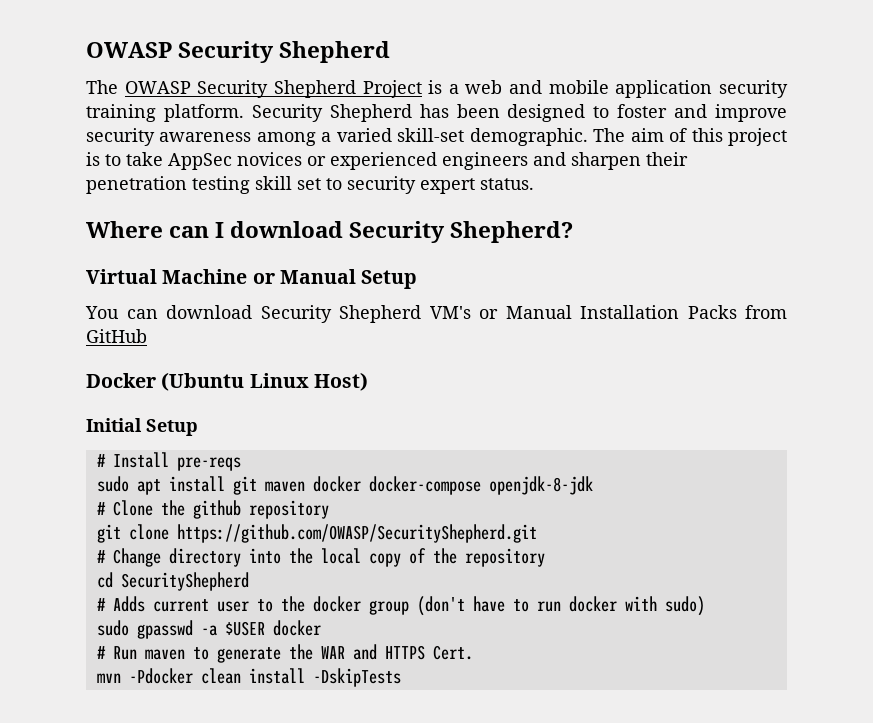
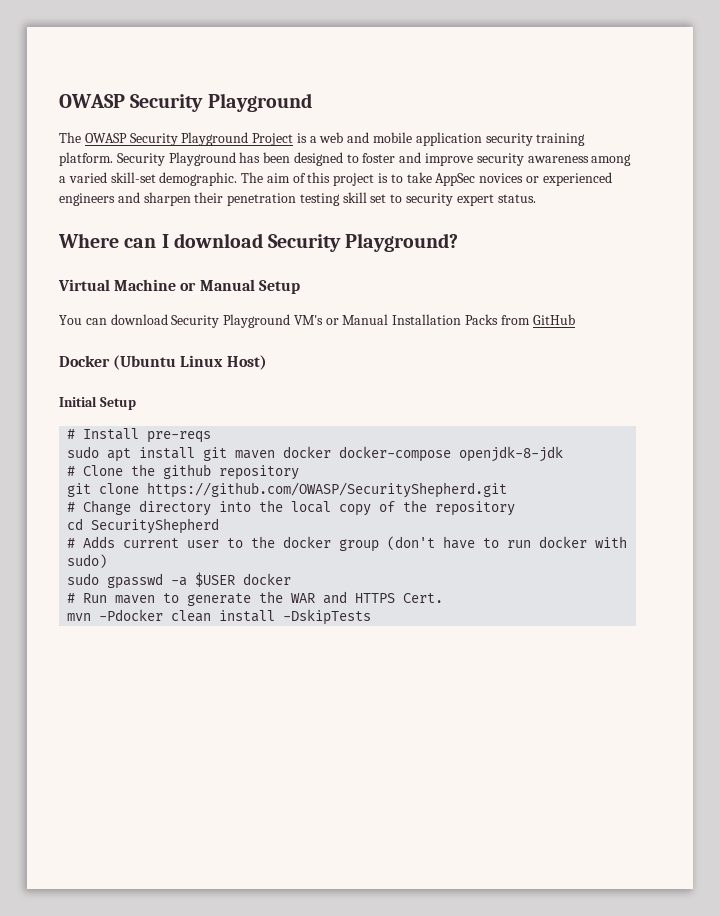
[86,41,391,63] OWASP Security Shepherd -> [59,93,312,112] OWASP Security Playground
[273,80,356,98] Shepherd -> [181,132,249,146] Playground
[329,104,412,122] Shepherd -> [168,152,236,166] Playground
[450,221,574,243] Shepherd? -> [345,233,459,252] Playground?
[339,305,421,323] Shepherd -> [223,314,291,328] Playground

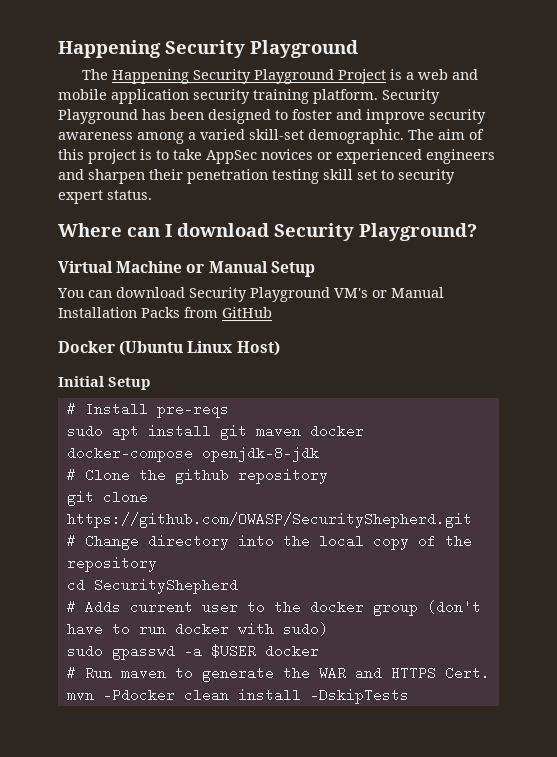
[59,94,125,108] OWASP -> [58,40,161,58] Happening
[84,133,127,143] OWASP -> [111,69,189,84] Happening

